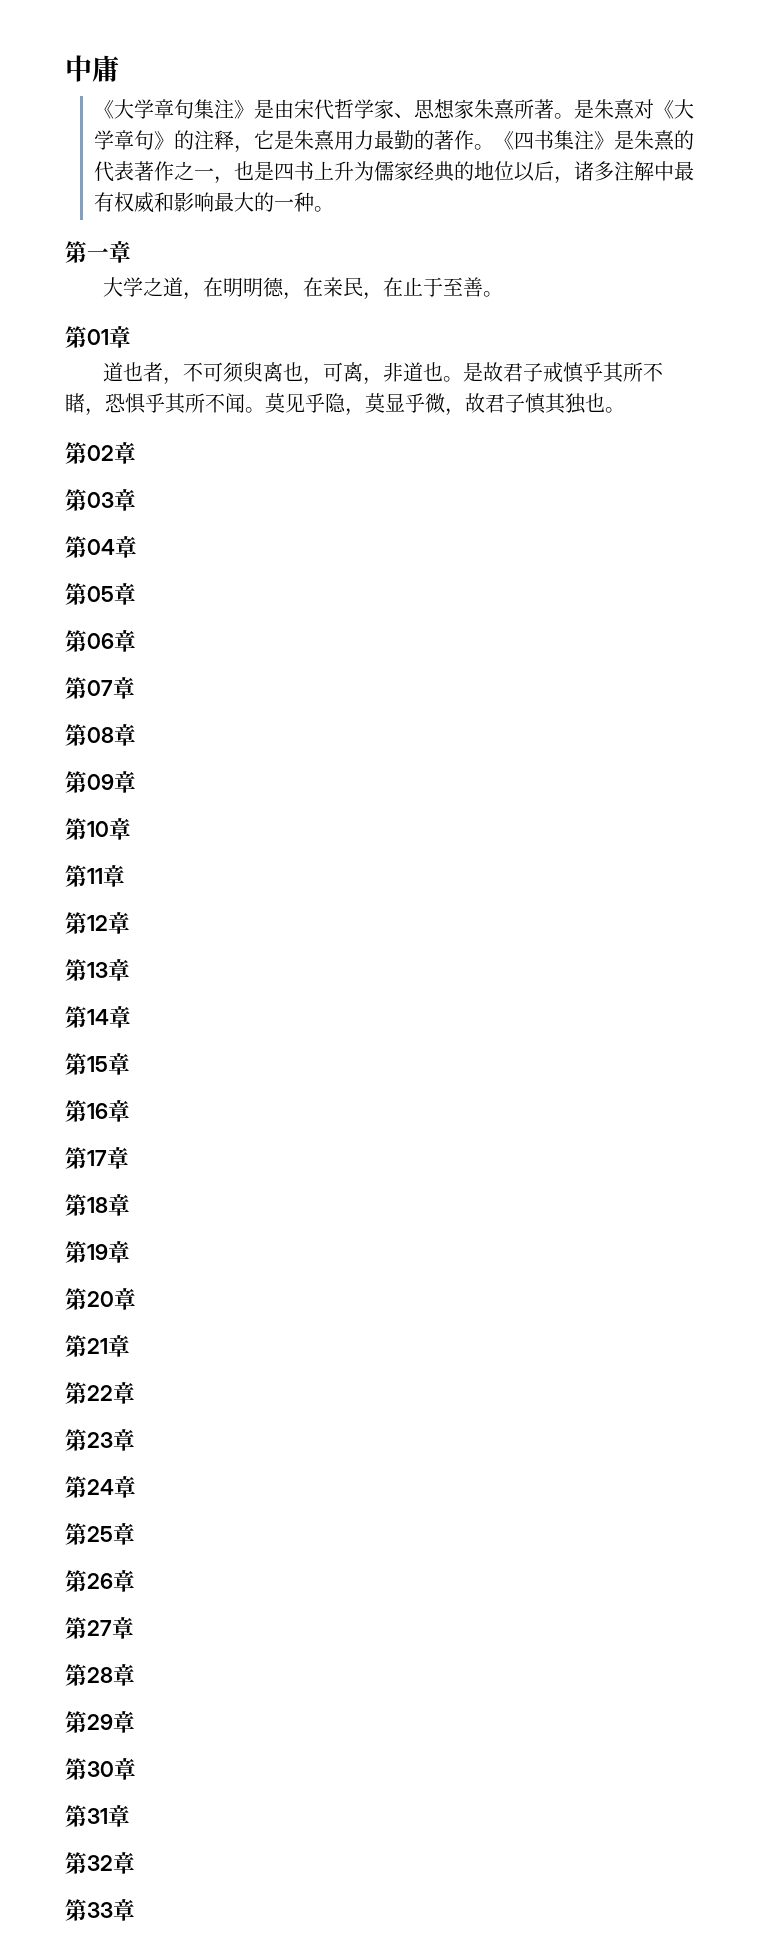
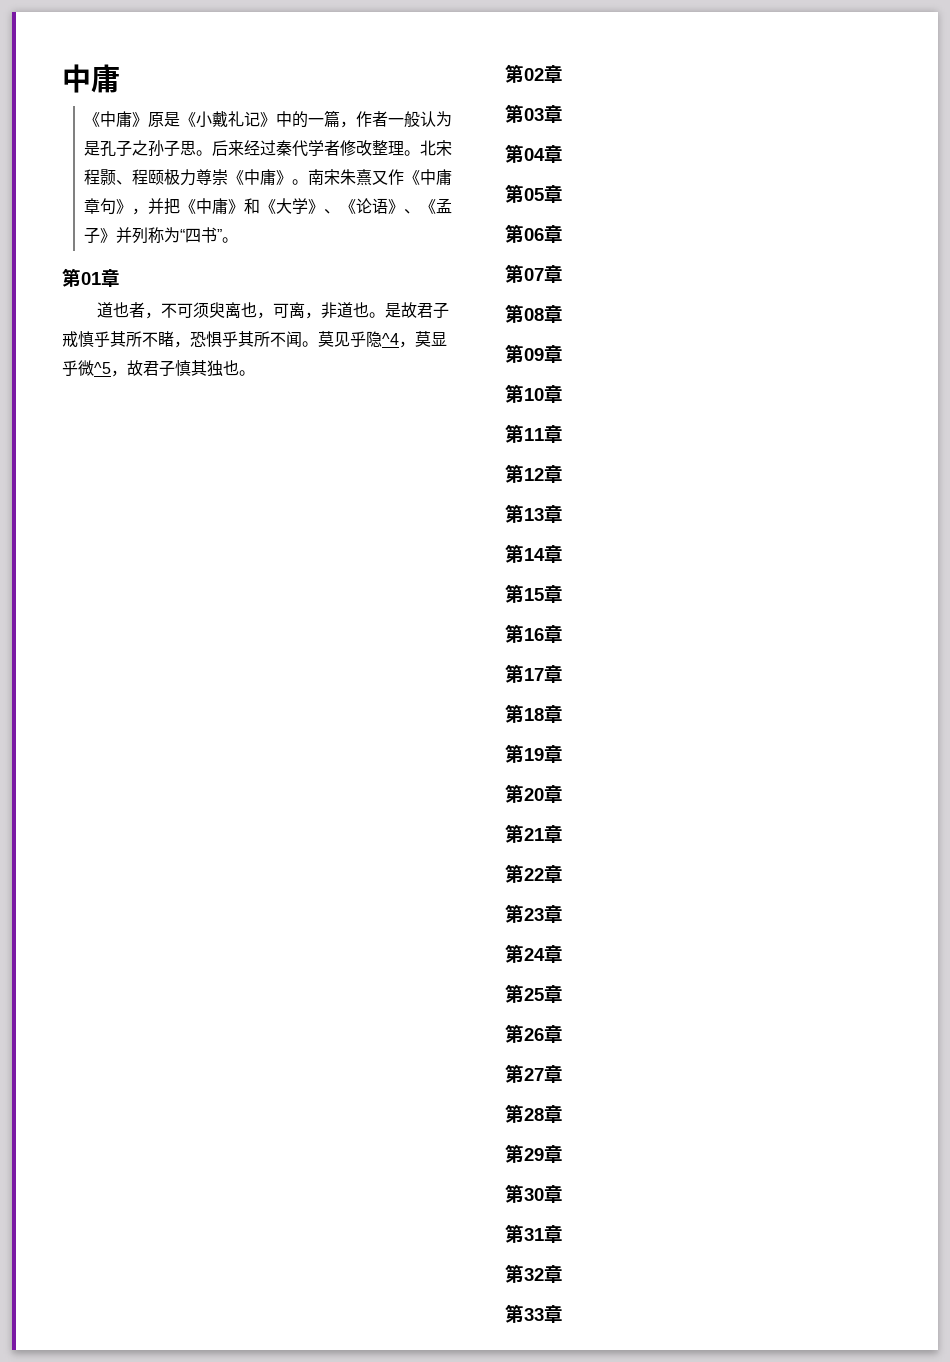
[113,99,694,120] [93,130,694,153] [93,161,694,184] [93,192,334,213] [65,241,131,263] [103,277,484,300] 大学章句集注》是由宋代哲学家、思想家朱熹所著。是朱熹对《大学章句》的注释，它是朱熹用力最勤的著作。《四书集注》是朱熹的代表著作之一，也是四书上升为儒家经典的地位以后，诸多注解中最有权威和影响最大的一种。 // 第一章 // 大学之道，在明明德，在亲民，在止于至善 -> [99,110,452,128] [83,140,452,157] [83,169,452,186] [83,198,452,215] [83,227,222,244] 中庸》原是《小戴礼记》中的一篇，作者一般认为是孔子之孙子思。后来经过秦代学者修改整理。北宋程颢、程颐极力尊崇《中庸》。南宋朱熹又作《中庸章句》，并把《中庸》和《大学》、《论语》、《孟子》并列称为“四书”
(346, 403) none -> [382,333,399,345] ^4
(445, 403) none -> [94,362,111,374] ^5

